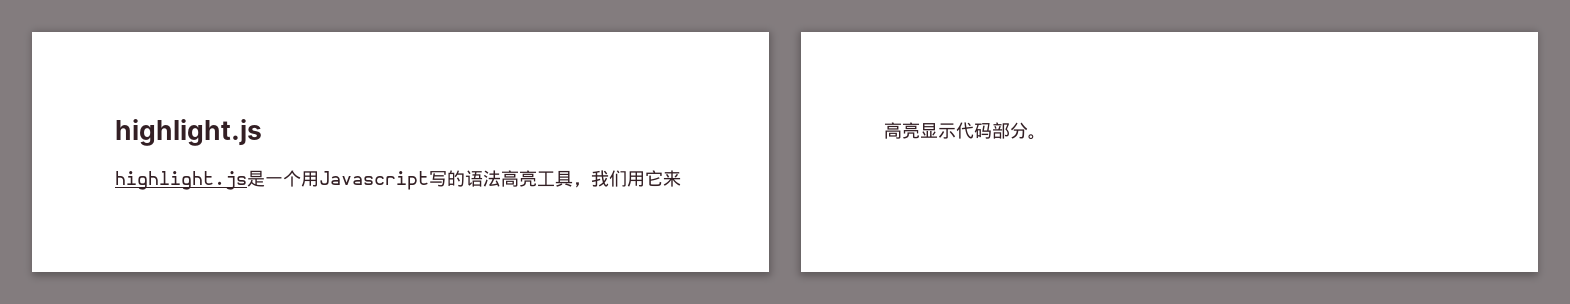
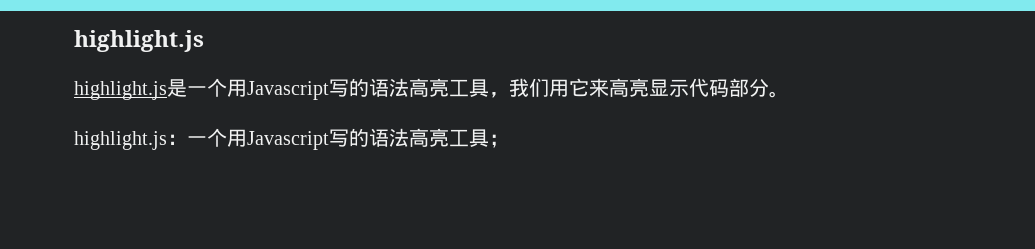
(1046, 137) none -> [74,128,509,150] // highlight.js：一个用Javascript写的语法高亮工具；

